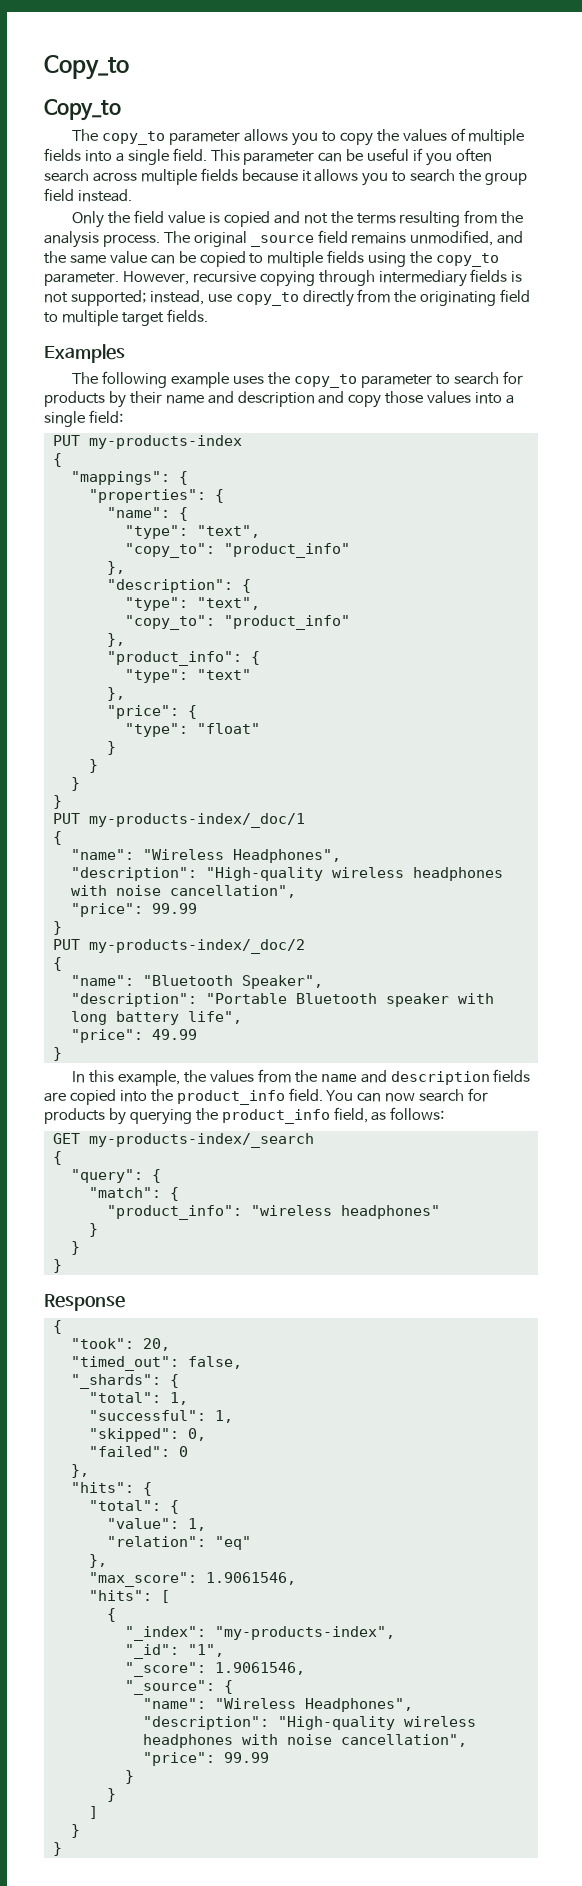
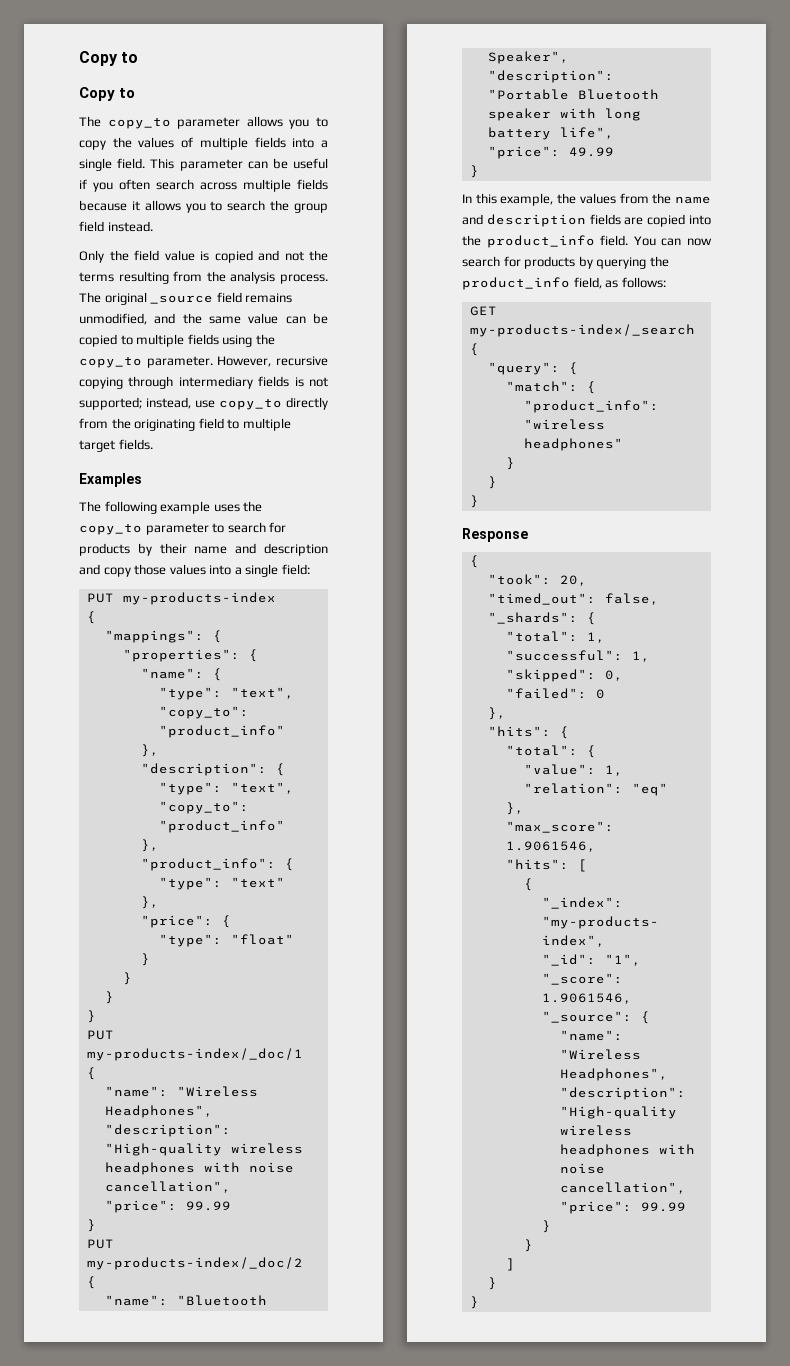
[44,55,129,80] [44,99,121,121] Copy_to // Copy_to -> [79,51,139,66] [79,87,136,101] Copy to // Copy to

